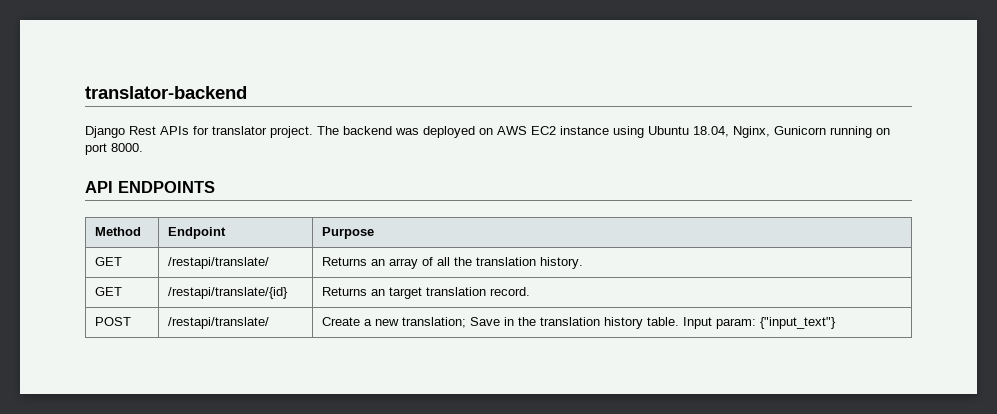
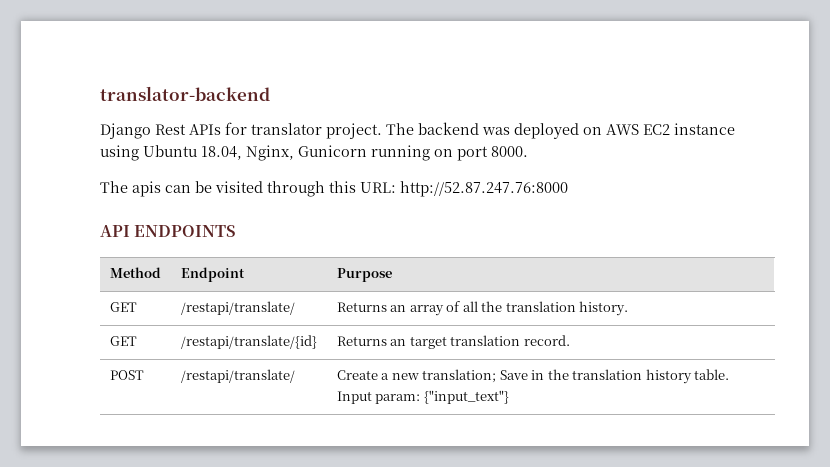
(143, 147) none -> [100,181,568,197] // The apis can be visited through this URL: http://52.87.247.76:8000

